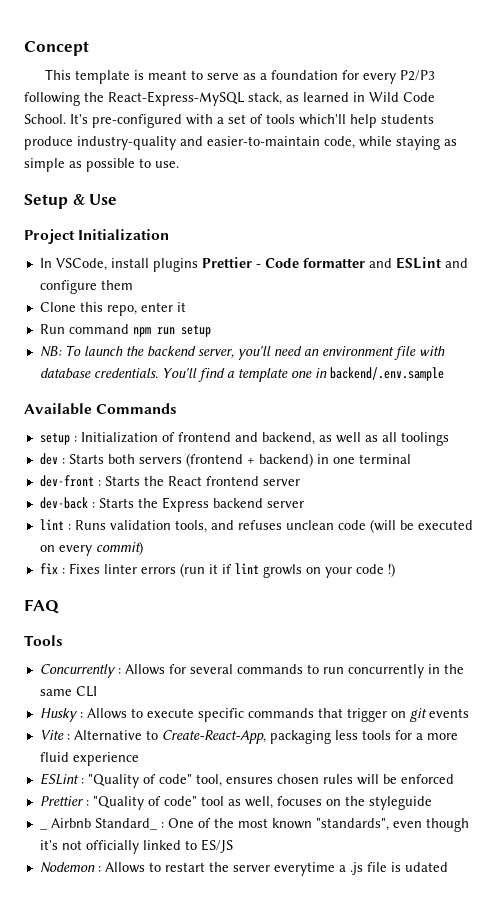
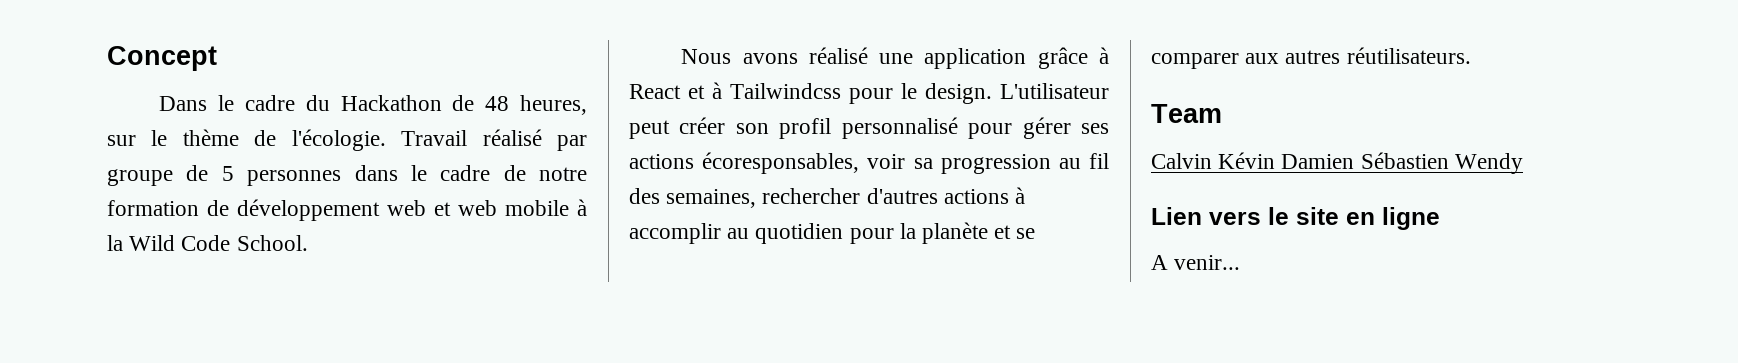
[45,69,436,84] [24,91,435,106] [24,114,434,128] [24,136,457,150] [24,158,179,172] [24,194,118,209] [24,229,170,244] [39,257,468,272] [39,280,133,294] [39,302,186,316] [39,324,211,337] [39,345,445,360] [39,367,444,382] [24,403,178,415] [39,432,449,446] [39,453,411,467] [39,475,300,487] [39,497,304,512] [39,519,473,533] [39,541,143,556] [39,563,395,578] [24,599,59,614] [24,635,63,646] [39,664,464,678] [39,686,97,697] [39,708,469,722] [39,730,458,744] [39,752,139,766] [39,773,454,788] [39,796,432,810] [39,828,47,830] [50,818,469,832] [39,839,233,854] [39,862,448,876] This template is meant to serve as a foundation for every P2/P3 following the React-Express-MySQL stack, as learned in Wild Code School. It's pre-configured with a set of tools which'll help students produce industry-quality and easier-to-maintain code, while staying as simple as possible to use. // Setup & Use // Project Initialization // In VSCode, install plugins Prettier - Code formatter and ESLint and configure them // Clone this repo, enter it // Run command npm run setup // NB: To launch the backend server, you'll need an environment file with database credentials. You'll find a template one in backend/.env.sample // Available Commands // setup : Initialization of frontend and backend, as well as all toolings // dev : Starts both servers (frontend + backend) in one terminal // dev-front : Starts the React frontend server // dev-back : Starts the Express backend server // lint : Runs validation tools, and refuses unclean code (will be executed on every commit) // fix : Fixes linter errors (run it if lint growls on your code !) // FAQ // Tools // Concurrently : Allows for several commands to run concurrently in the same CLI // Husky : Allows to execute specific commands that trigger on git events // Vite : Alternative to Create-React-App, packaging less tools for a more fluid experience // ESLint : "Quality of code" tool, ensures chosen rules will be enforced // Prettier : "Quality of code" tool as well, focuses on the styleguide // _ Airbnb Standard_ : One of the most known "standards", even though it's not officially linked to ES/JS // Nodemon : Allows to restart the server everytime a .js file is udated -> [159,95,587,115] [107,129,587,151] [107,165,587,186] [107,199,587,221] [107,235,308,251] [681,47,1109,69] [629,82,1109,104] [629,117,1109,139] [629,152,1109,174] [629,187,1026,208] [629,222,1036,244] [1151,47,1471,69] [1151,104,1222,123] [1151,152,1523,174] [1151,207,1440,230] [1151,255,1241,270] Dans le cadre du Hackathon de 48 heures, sur le thème de l'écologie. Travail réalisé par groupe de 5 personnes dans le cadre de notre formation de développement web et web mobile à la Wild Code School. // Nous avons réalisé une application grâce à React et à Tailwindcss pour le design. L'utilisateur peut créer son profil personnalisé pour gérer ses actions écoresponsables, voir sa progression au fil des semaines, rechercher d'autres actions à accomplir au quotidien pour la planète et se comparer aux autres réutilisateurs. // Team // Calvin Kévin Damien Sébastien Wendy // Lien vers le site en ligne // A venir...

